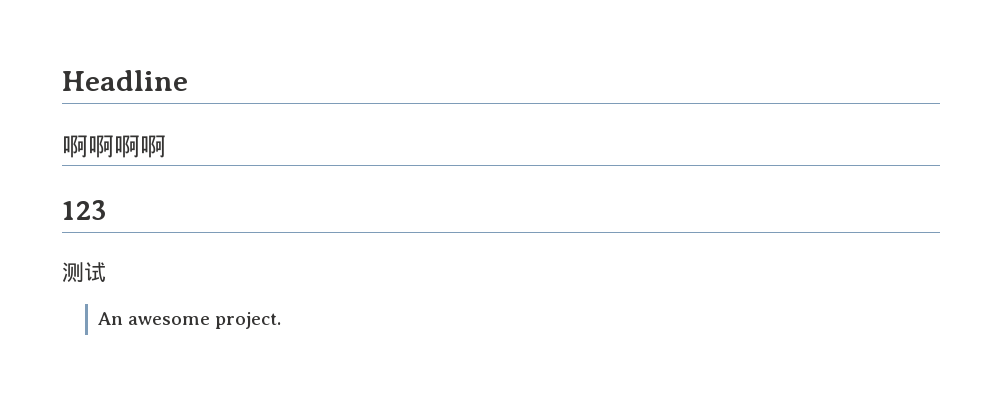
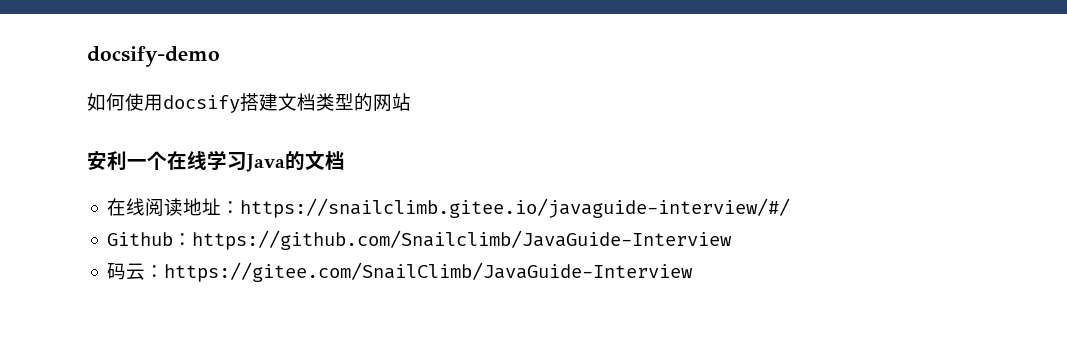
[62,70,188,91] [62,135,166,158] [62,200,107,220] [62,262,106,283] [98,312,282,329] Headline // 啊啊啊啊 // 123 // 测试 // An awesome project. -> [87,46,220,67] [87,93,411,113] [87,150,345,172] [107,198,791,218] [107,230,733,250] [107,262,694,282] docsify-demo // 如何使用docsify搭建文档类型的网站 // 安利一个在线学习Java的文档 // 在线阅读地址：https://snailclimb.gitee.io/javaguide-interview/#/ // Github：https://github.com/Snailclimb/JavaGuide-Interview // 码云：https://gitee.com/SnailClimb/JavaGuide-Interview

